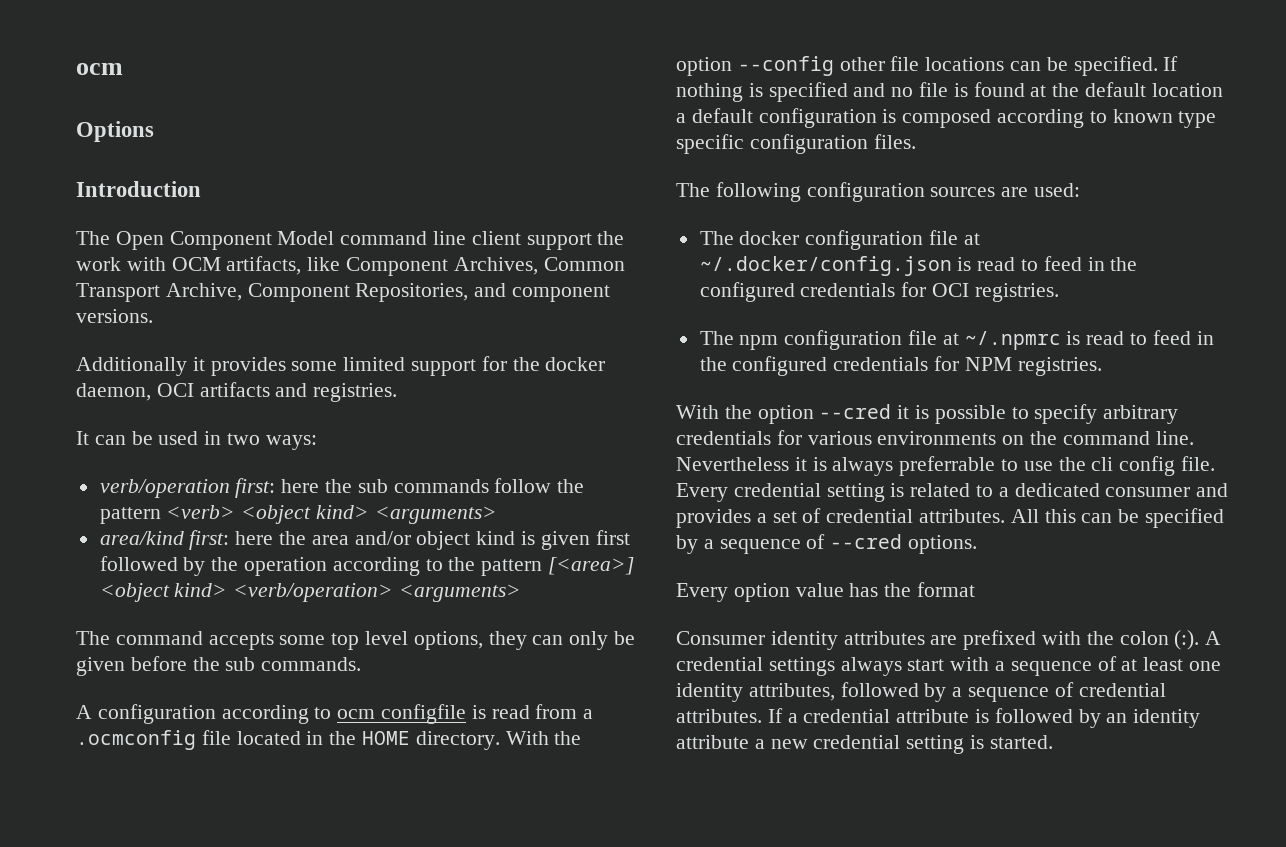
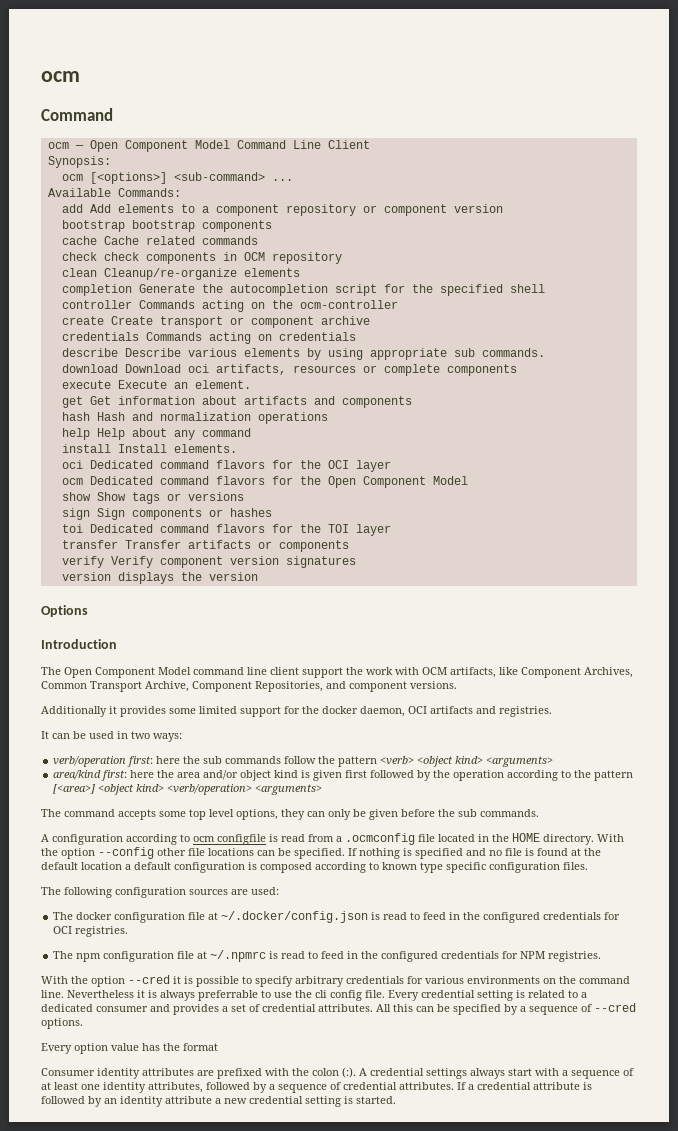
[76,63,123,75] ocm -> [41,71,80,82] [41,108,113,121] [47,140,370,152] [47,156,111,168] [61,172,293,184] [47,188,181,197] [61,204,503,216] [61,220,272,232] [61,236,258,245] [61,252,342,264] [61,268,300,280] [61,284,545,296] [61,300,398,312] [61,316,370,328] [61,332,356,344] [61,348,545,360] [61,364,517,376] [61,380,251,389] [61,396,412,408] [61,412,328,424] [61,428,251,440] [61,444,237,453] [61,460,391,472] [61,476,468,488] [61,492,244,504] [61,508,272,520] [61,524,391,536] [61,540,349,552] [61,556,356,568] [61,572,258,584] ocm // Command // ocm — Open Component Model Command Line Client // Synopsis: // ocm [<options>] <sub-command> ... // Available Commands: // add Add elements to a component repository or component version // bootstrap bootstrap components // cache Cache related commands // check check components in OCM repository // clean Cleanup/re-organize elements // completion Generate the autocompletion script for the specified shell // controller Commands acting on the ocm-controller // create Create transport or component archive // credentials Commands acting on credentials // describe Describe various elements by using appropriate sub commands. // download Download oci artifacts, resources or complete components // execute Execute an element. // get Get information about artifacts and components // hash Hash and normalization operations // help Help about any command // install Install elements. // oci Dedicated command flavors for the OCI layer // ocm Dedicated command flavors for the Open Component Model // show Show tags or versions // sign Sign components or hashes // toi Dedicated command flavors for the TOI layer // transfer Transfer artifacts or components // verify Verify component version signatures // version displays the version

